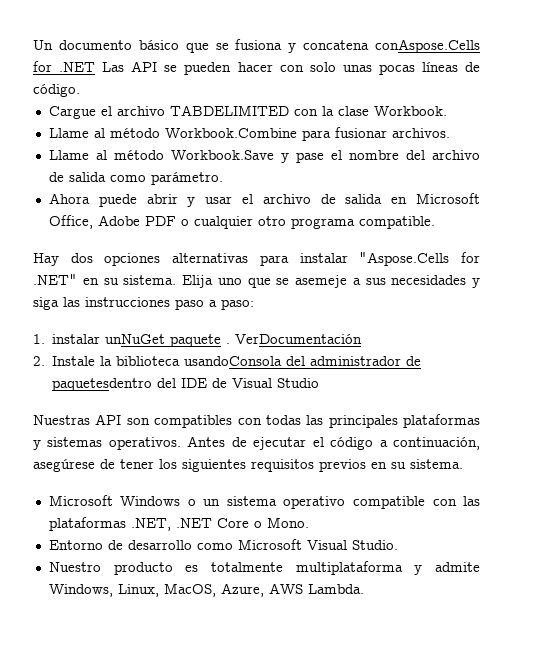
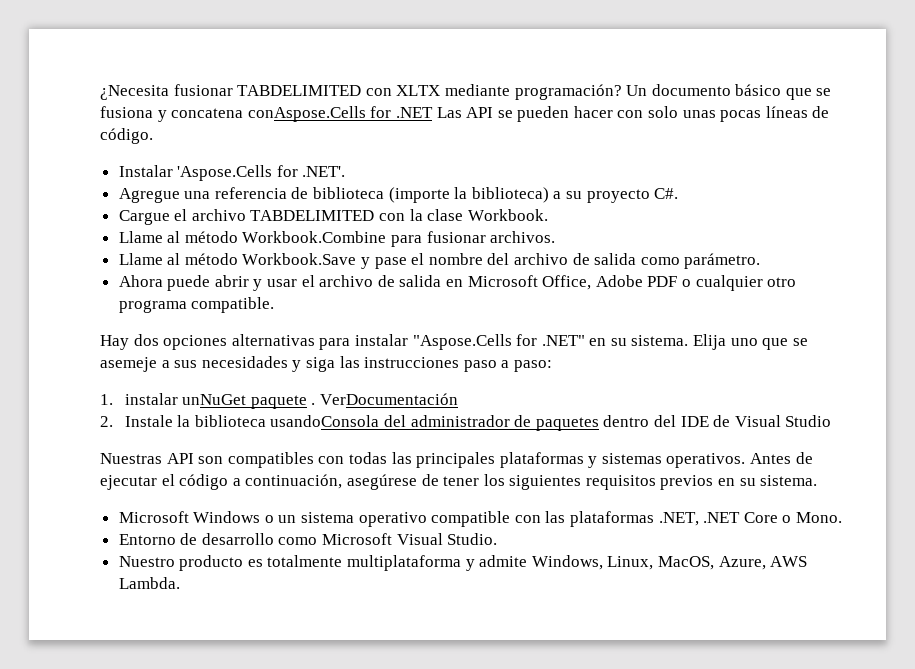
(33, 45) none -> [100,84,622,100] ¿Necesita fusionar TABDELIMITED con XLTX mediante programación?
(80, 90) none -> [118,165,346,181] [118,187,679,203] // Instalar 'Aspose.Cells for .NET'. // Agregue una referencia de biblioteca (importe la biblioteca) a su proyecto C#.
[52,378,153,391] paquetesdentro -> [535,415,650,431] paquetes dentro

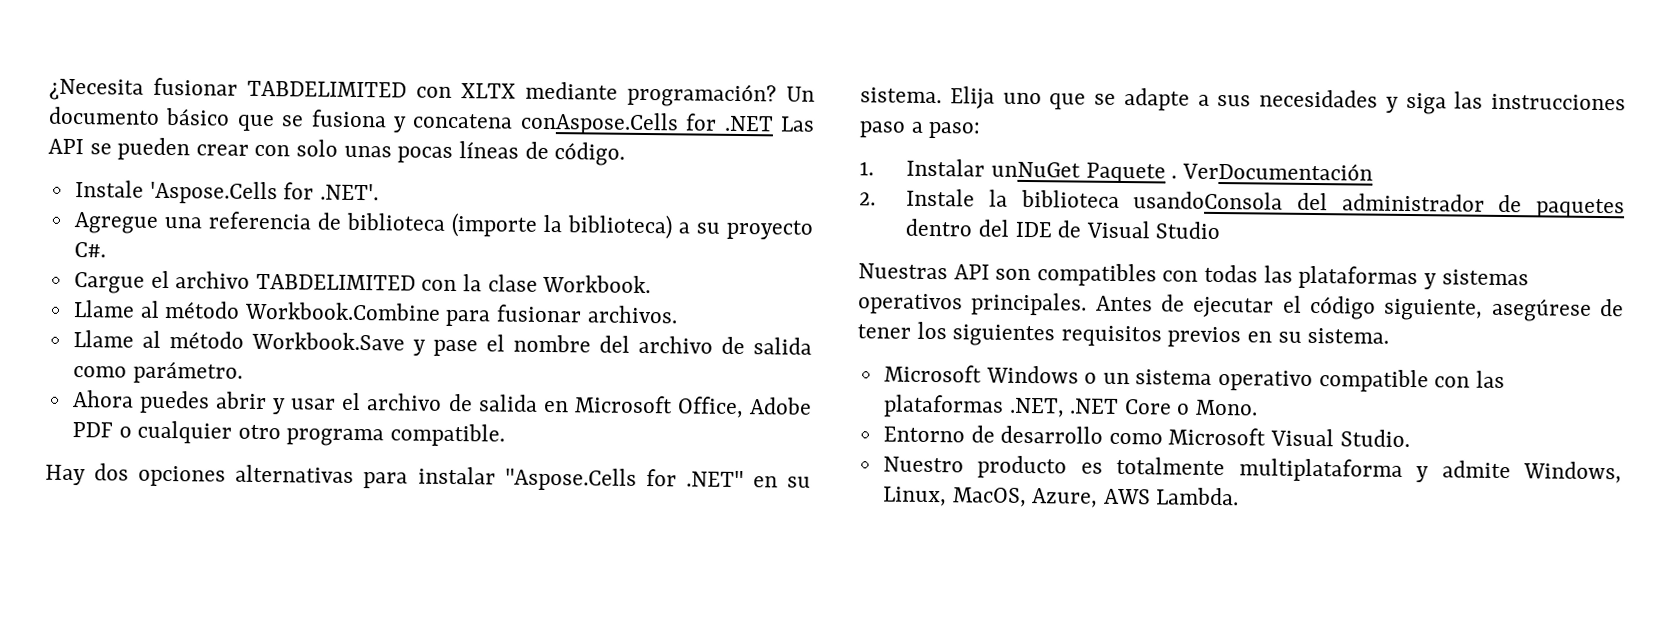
[573,106,613,118] hacer -> [195,144,249,156] crear
[118,165,173,177] Instalar -> [74,180,144,198] Instale
[167,275,211,291] puede -> [139,390,211,414] puedes
[100,357,157,372] asemeje -> [1123,88,1190,111] adapte
[124,393,307,409] instalar unNuGet paquete -> [906,158,1166,184] Instalar unNuGet Paquete
[416,452,496,468] principales -> (1293, 274) none
[666,453,746,468] operativos. -> [858,292,1088,316] operativos principales.
[232,474,343,489] a continuación, -> [1383,298,1484,321] siguiente,

